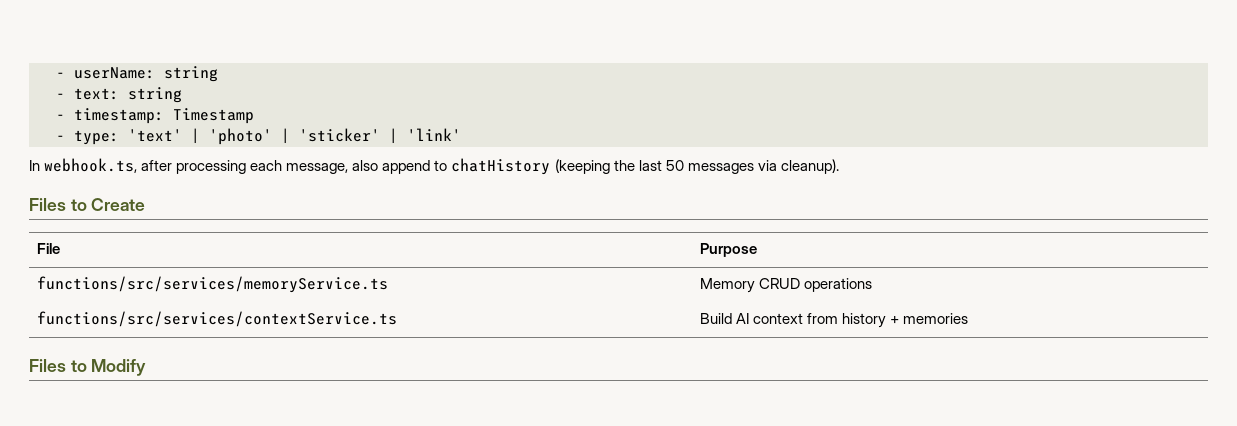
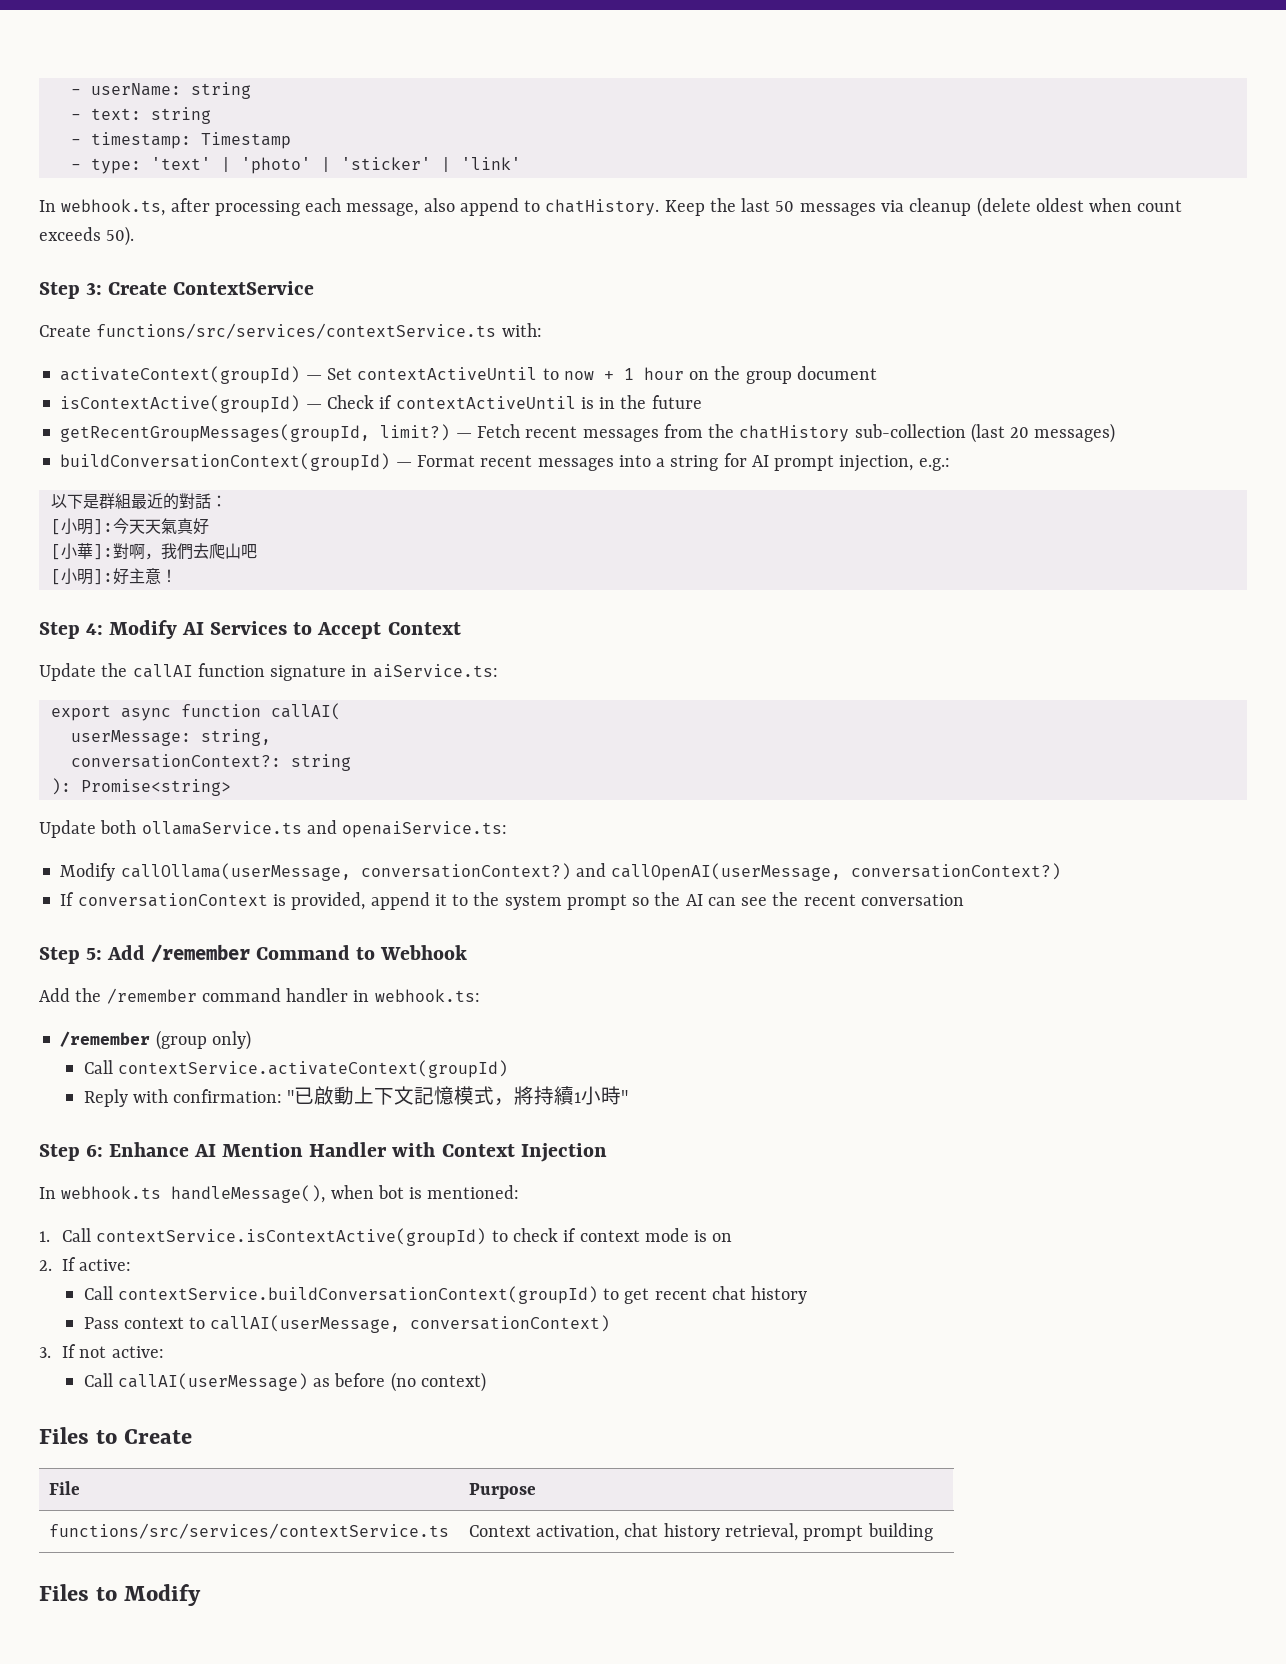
[451,158,610,175] chatHistory (keeping -> [545,199,705,216] chatHistory. Keep
[780,159,839,174] cleanup). -> [909,197,1183,217] [39,226,135,246] [39,281,315,299] [39,323,542,339] [60,366,877,384] [60,395,702,413] [60,423,1116,443] [60,453,950,472] [50,493,227,510] [50,518,209,535] [50,543,257,560] [50,568,177,585] [39,620,461,639] [39,663,498,681] [50,703,341,721] [70,729,271,746] [70,754,351,771] [50,778,231,796] [39,820,508,838] [60,863,1062,881] [60,892,964,910] [39,944,468,964] [39,988,480,1004] [60,1030,251,1050] [83,1060,508,1078] [83,1086,629,1107] [39,1142,607,1162] [39,1185,520,1203] [39,1228,733,1246] [39,1257,132,1271] [83,1286,808,1304] [83,1315,611,1333] [39,1344,164,1358] [83,1372,486,1392] cleanup (delete oldest when count exceeds 50). // Step 3: Create ContextService // Create functions/src/services/contextService.ts with: // activateContext(groupId) — Set contextActiveUntil to now + 1 hour on the group document // isContextActive(groupId) — Check if contextActiveUntil is in the future // getRecentGroupMessages(groupId, limit?) — Fetch recent messages from the chatHistory sub-collection (last 20 messages) // buildConversationContext(groupId) — Format recent messages into a string for AI prompt injection, e.g.: // 以下是群組最近的對話： // [小明]:今天天氣真好 // [小華]:對啊，我們去爬山吧 // [小明]:好主意！ // Step 4: Modify AI Services to Accept Context // Update the callAI function signature in aiService.ts: // export async function callAI( // userMessage: string, // conversationContext?: string // ): Promise<string> // Update both ollamaService.ts and openaiService.ts: // Modify callOllama(userMessage, conversationContext?) and callOpenAI(userMessage, conversationContext?) // If conversationContext is provided, append it to the system prompt so the AI can see the recent conversation // Step 5: Add /remember Command to Webhook // Add the /remember command handler in webhook.ts: // /remember (group only) // Call contextService.activateContext(groupId) // Reply with confirmation: "已啟動上下文記憶模式，將持續1小時" // Step 6: Enhance AI Mention Handler with Context Injection // In webhook.ts handleMessage(), when bot is mentioned: // 1. Call contextService.isContextActive(groupId) to check if context mode is on // 2. If active: // Call contextService.buildConversationContext(groupId) to get recent chat history // Pass context to callAI(userMessage, conversationContext) // 3. If not active: // Call callAI(userMessage) as before (no context)
[36,276,388,293] [699,278,872,293] [36,311,397,327] [699,313,968,328] functions/src/services/memoryService.ts | Memory CRUD operations // functions/src/services/contextService.ts | Build AI context from history + memories -> [48,1523,449,1539] [468,1523,933,1541] functions/src/services/contextService.ts | Context activation, chat history retrieval, prompt building

